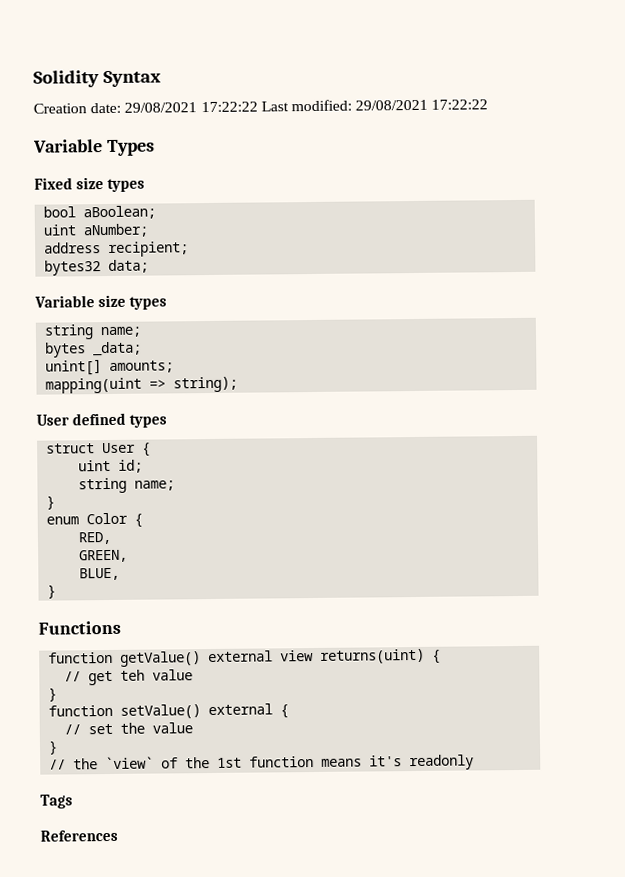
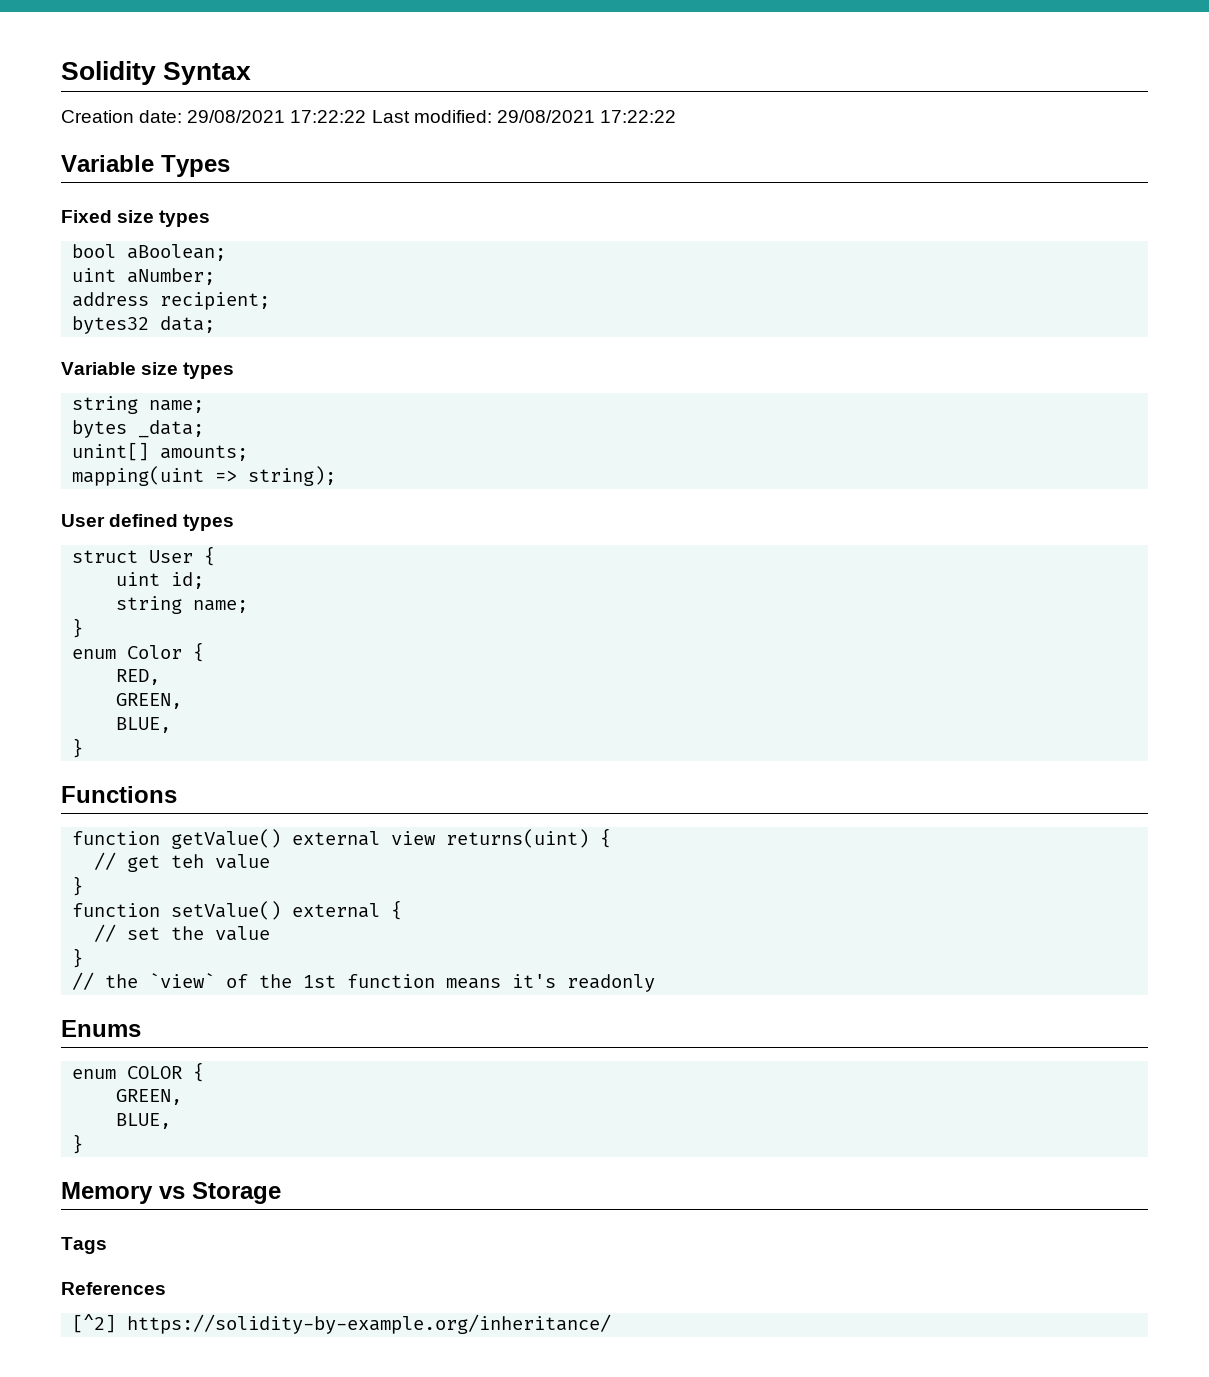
(475, 762) none -> [61,1020,141,1037] [72,1062,205,1082] [116,1089,183,1105] [116,1113,172,1129] [72,1134,84,1154] [61,1182,281,1204] // Enums // enum COLOR { // GREEN, // BLUE, // } // Memory vs Storage
(118, 835) none -> [72,1314,612,1334] // [^2] https://solidity-by-example.org/inheritance/

